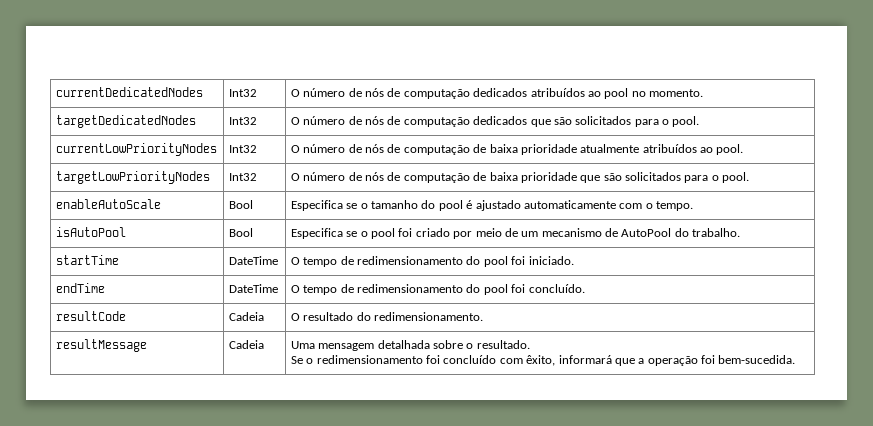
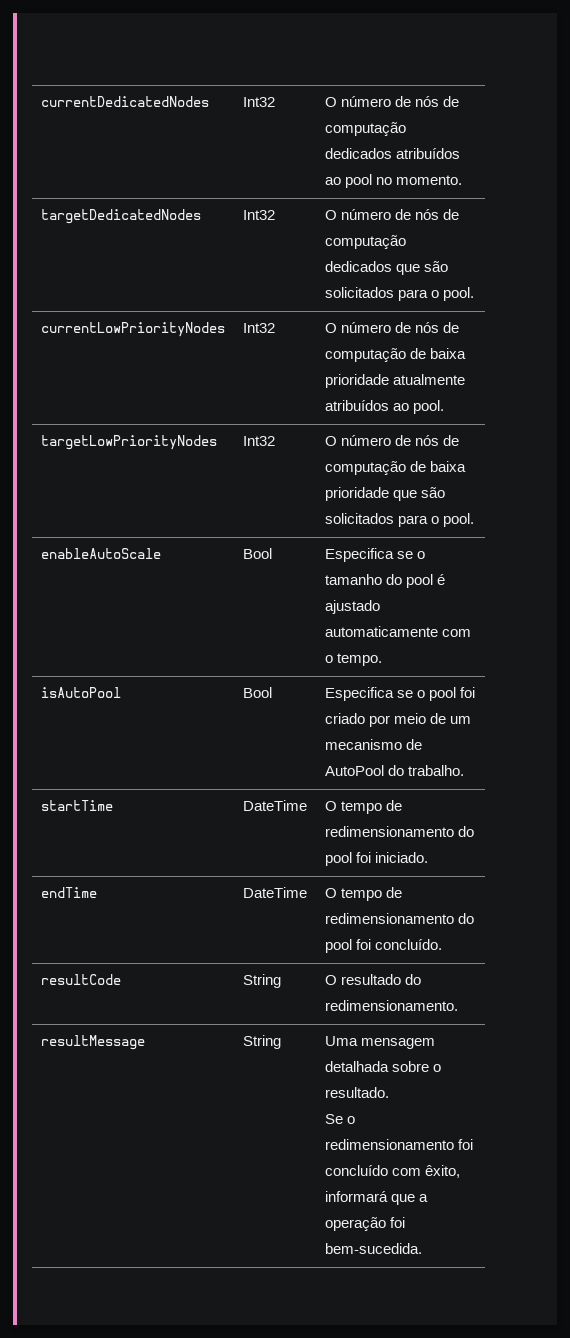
[228,312,264,321] Cadeia -> [242,974,281,988] String
[228,340,264,349] Cadeia -> [242,1035,281,1049] String

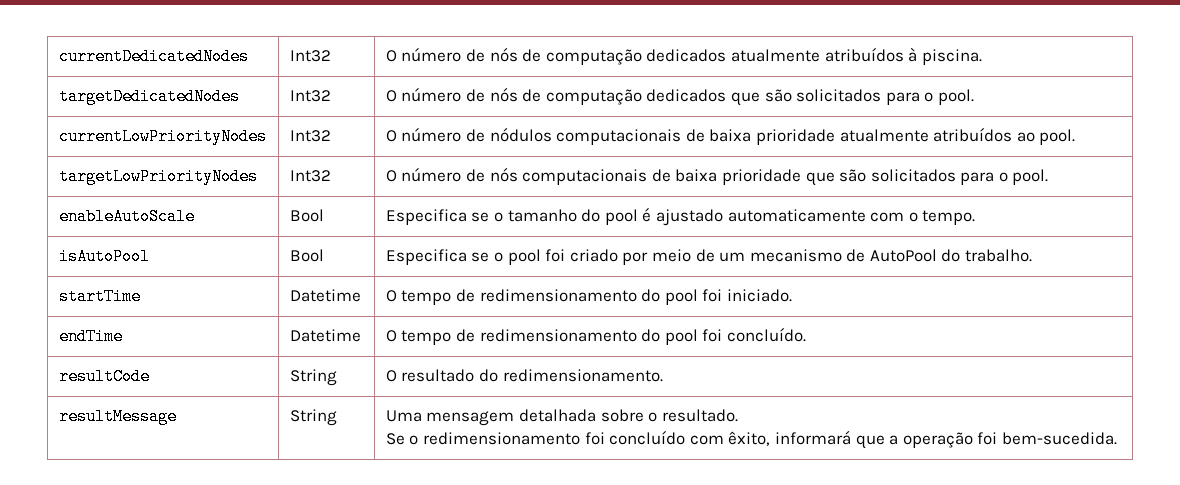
[395,148,460,159] [324,174,462,188] atribuídos ao pool no momento. -> [730,47,982,65] atualmente atribuídos à piscina.
[414,322,459,333] [324,348,406,362] nós de computação -> [489,127,682,145] nódulos computacionais
[442,435,459,446] [324,461,406,475] de computação -> [522,169,648,185] computacionais
[242,800,307,811] DateTime -> [289,289,361,302] Datetime
[242,887,307,898] DateTime -> [289,329,361,342] Datetime

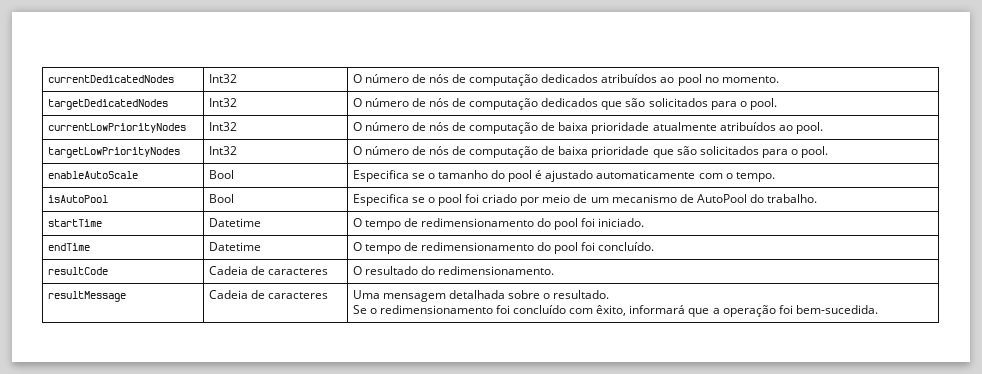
[730,47,982,65] atualmente atribuídos à piscina. -> [601,74,779,86] atribuídos ao pool no momento.
[489,127,682,145] nódulos computacionais -> [428,122,539,134] nós de computação
[522,169,648,185] computacionais -> [452,146,539,158] de computação
[289,369,337,386] String -> [208,266,328,275] Cadeia de caracteres
[289,409,337,426] String -> [208,290,328,299] Cadeia de caracteres

